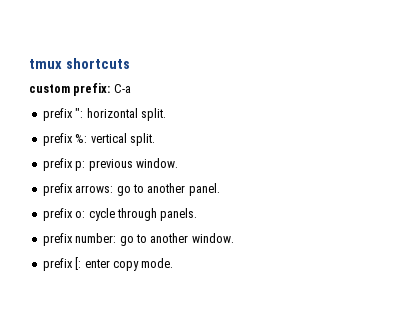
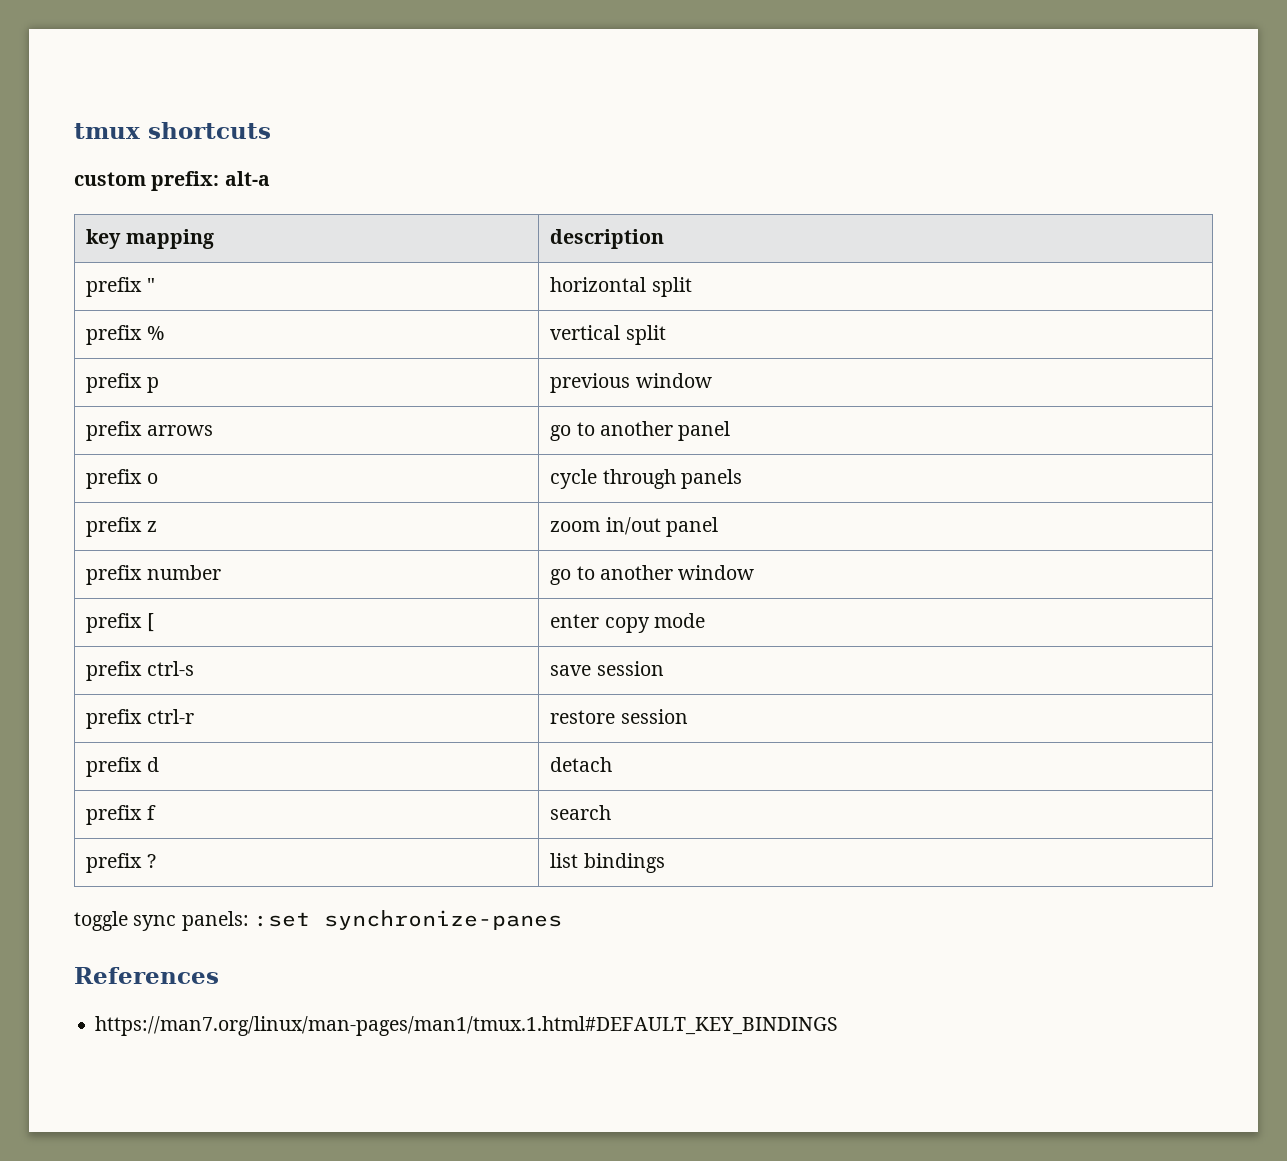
[113,84,131,93] [42,108,166,121] [42,133,155,146] [42,158,178,171] [42,183,220,196] [42,208,198,221] [42,233,234,246] [42,257,174,271] C-a // prefix ": horizontal split. // prefix %: vertical split. // prefix p: previous window. // prefix arrows: go to another panel. // prefix o: cycle through panels. // prefix number: go to another window. // prefix [: enter copy mode. -> [224,171,270,186] [86,229,214,249] [550,229,665,249] [86,277,155,297] [550,277,692,297] [86,325,164,345] [550,325,666,345] [86,373,159,393] [550,373,712,393] [86,421,213,441] [550,421,731,441] [86,469,158,489] [550,469,742,489] [86,517,157,537] [550,517,718,537] [86,565,221,585] [550,565,755,585] [86,613,154,633] [550,613,705,633] [86,661,194,681] [550,661,664,676] [86,709,194,729] [550,709,688,724] [86,757,159,777] [550,757,613,772] [86,805,156,825] [550,805,612,820] [86,853,156,873] [550,853,665,873] [74,910,562,931] [74,967,219,984] [95,1016,839,1036] alt-a // key mapping | description // prefix " | horizontal split // prefix % | vertical split // prefix p | previous window // prefix arrows | go to another panel // prefix o | cycle through panels // prefix z | zoom in/out panel // prefix number | go to another window // prefix [ | enter copy mode // prefix ctrl-s | save session // prefix ctrl-r | restore session // prefix d | detach // prefix f | search // prefix ? | list bindings // toggle sync panels: :set synchronize-panes // References // https://man7.org/linux/man-pages/man1/tmux.1.html#DEFAULT_KEY_BINDINGS

